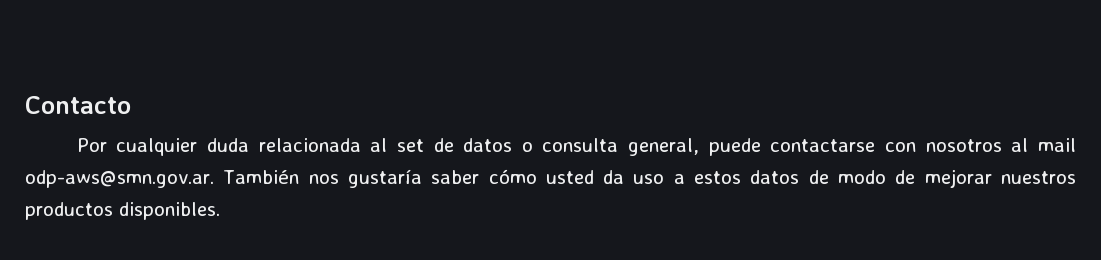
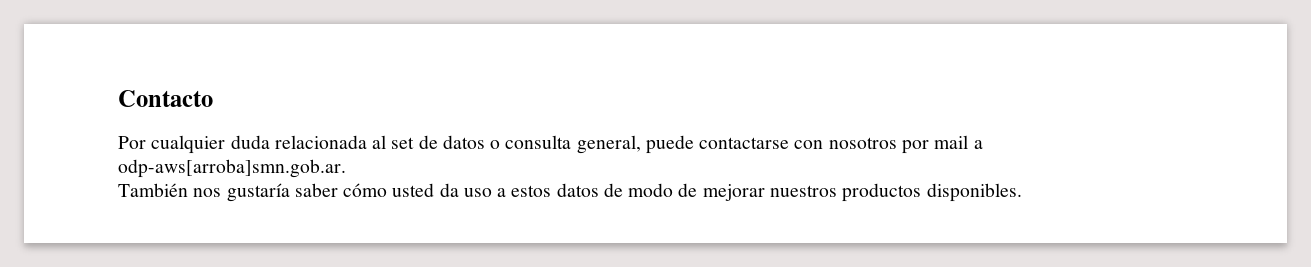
[1011,138,1076,152] [25,170,214,188] al mail odp-aws@smn.gov.ar. -> [901,135,983,154] [118,159,346,178] por mail a odp-aws[arroba]smn.gob.ar. //

